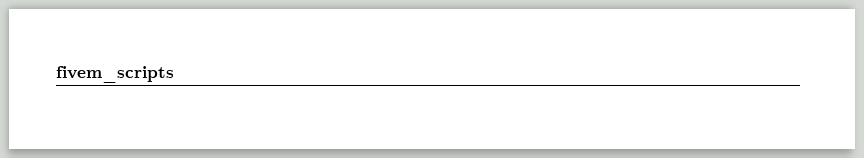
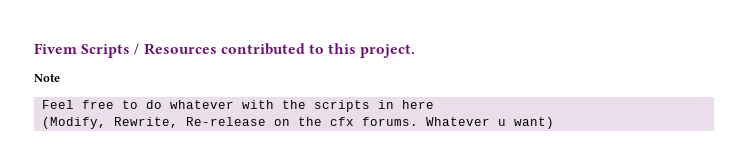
[56,66,174,83] fivem_scripts -> [34,43,416,58] [34,74,60,82] [41,100,434,112] [41,117,554,129] Fivem Scripts / Resources contributed to this project. // Note // Feel free to do whatever with the scripts in here // (Modify, Rewrite, Re-release on the cfx forums. Whatever u want)

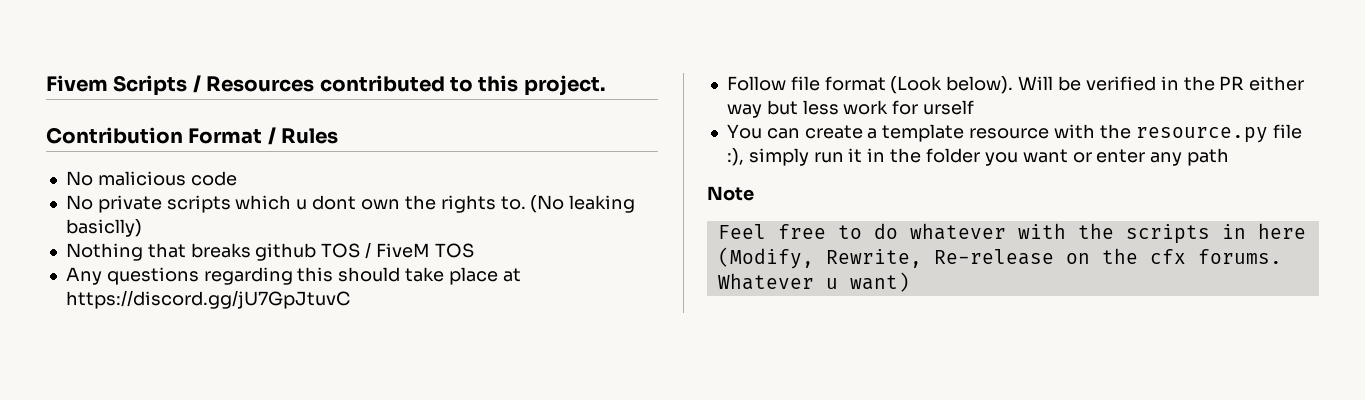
(416, 51) none -> [46,127,339,145] [65,171,237,186] [65,195,636,213] [65,219,142,237] [65,242,474,261] [65,267,521,285] [65,290,350,309] [726,76,1305,94] [726,100,975,118] [726,124,1302,143] [726,148,1230,166] // Contribution Format / Rules // No malicious code // No private scripts which u dont own the rights to. (No leaking basiclly) // Nothing that breaks github TOS / FiveM TOS // Any questions regarding this should take place at https://discord.gg/jU7GpJtuvC // Follow file format (Look below). Will be verified in the PR either way but less work for urself // You can create a template resource with the resource.py file :), simply run it in the folder you want or enter any path

